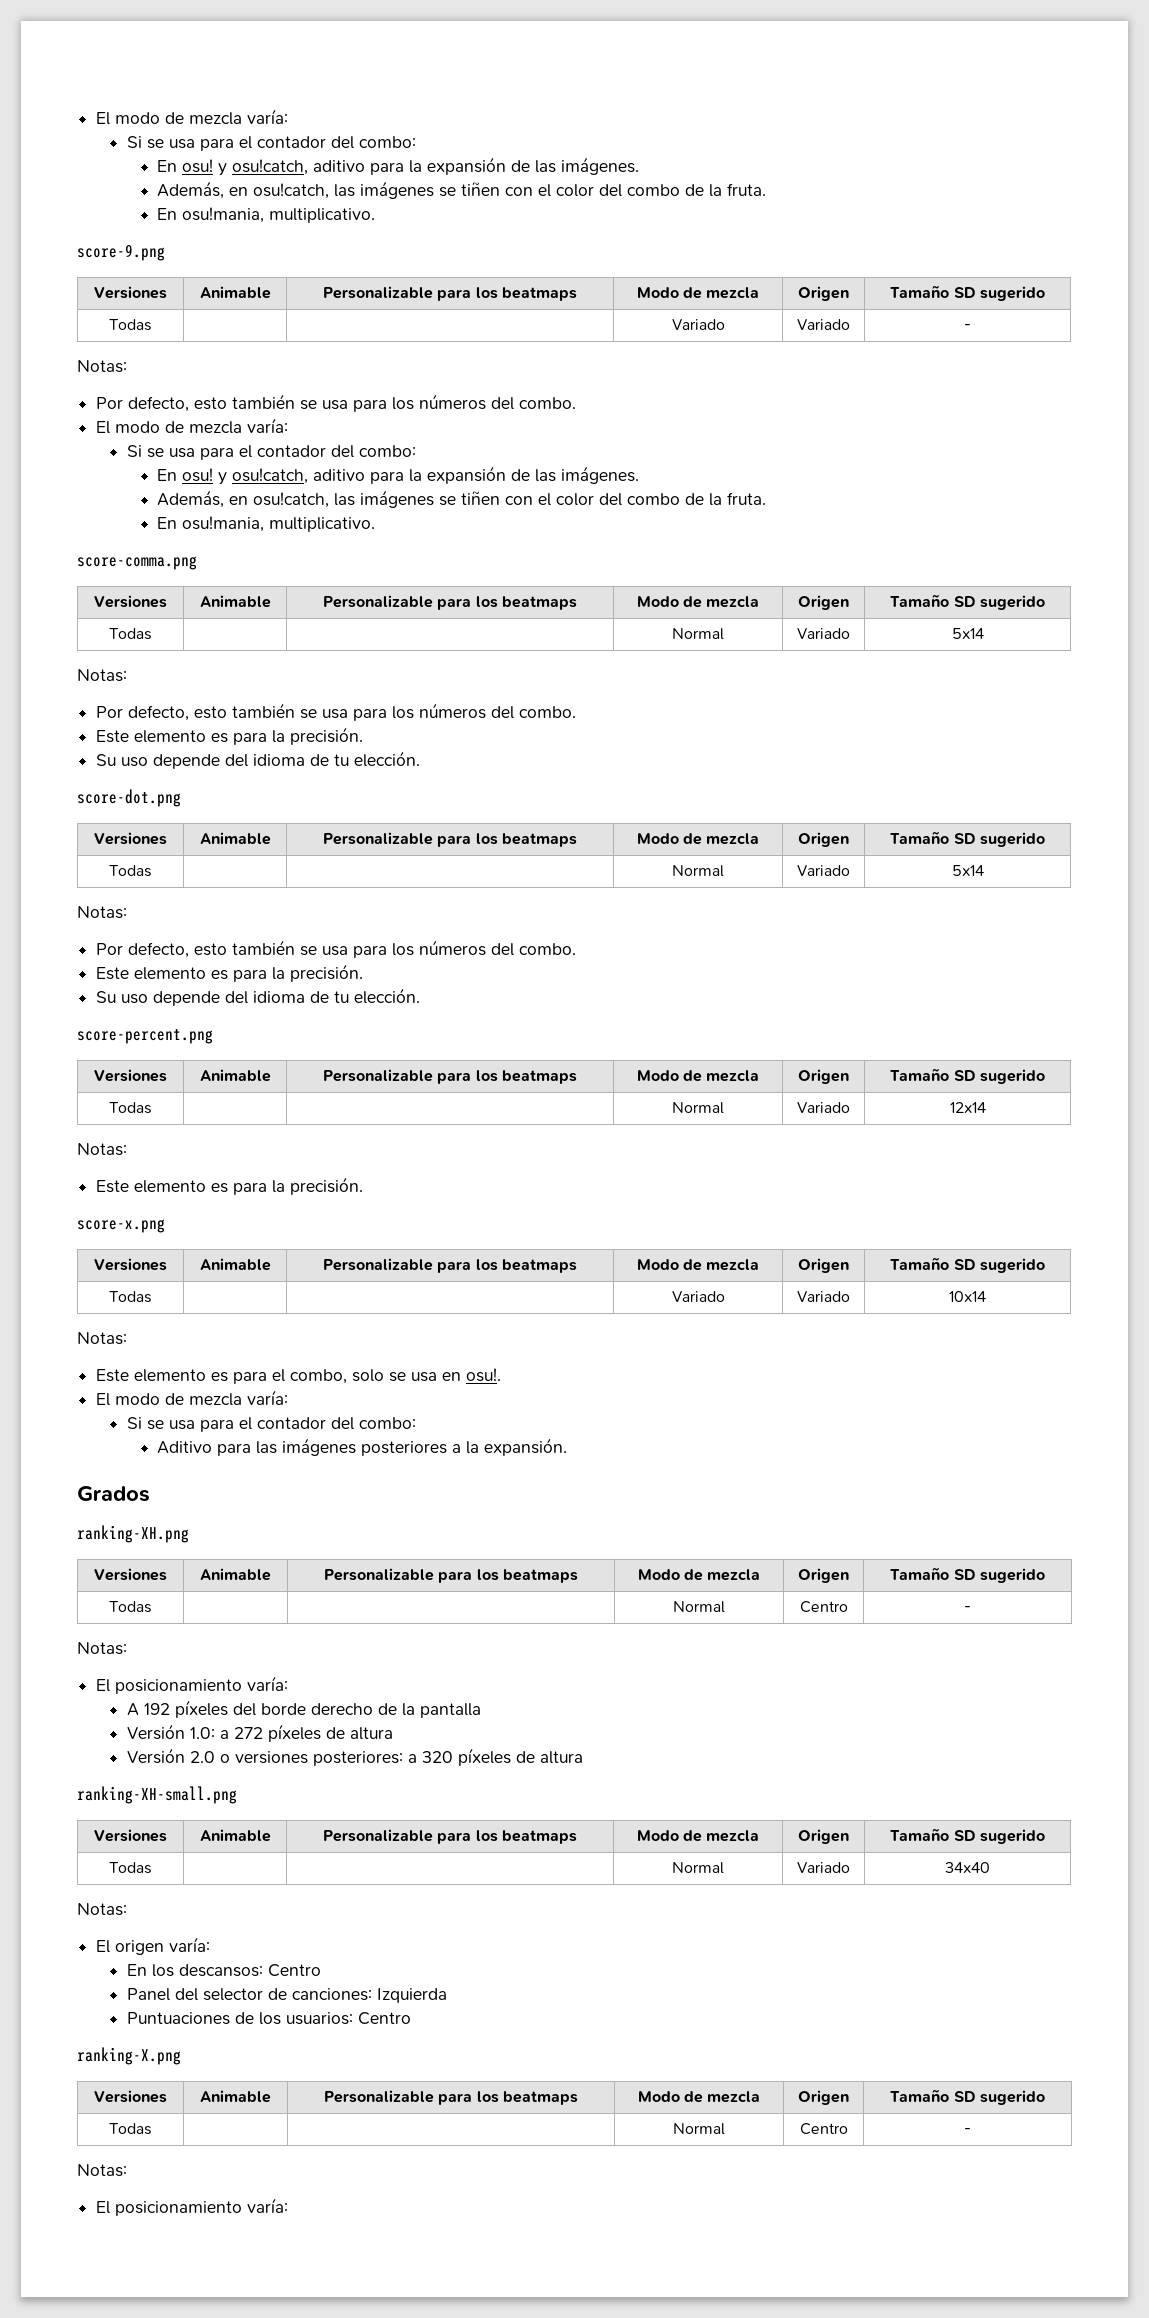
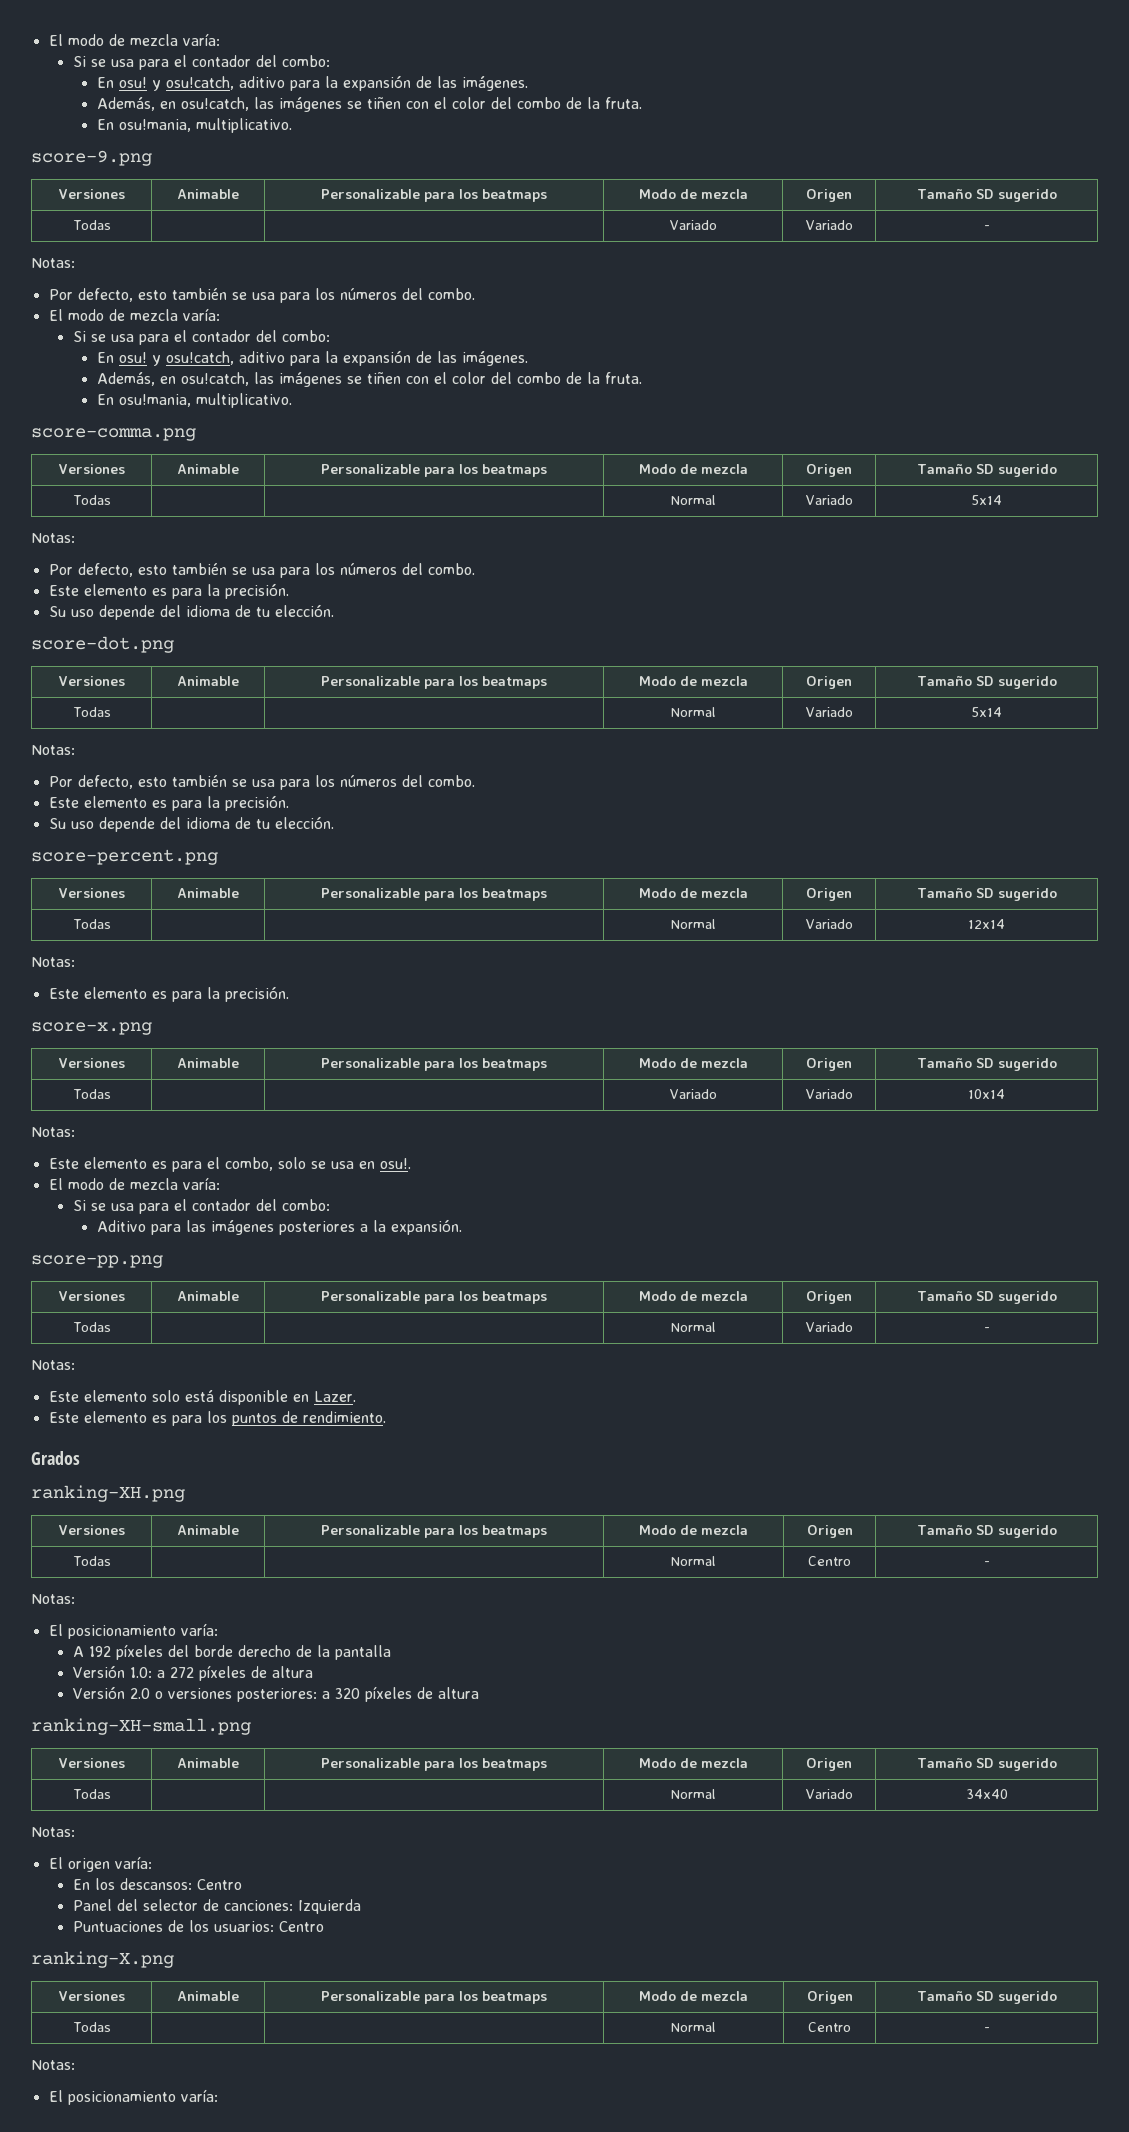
(568, 1447) none -> [31,1255,163,1268] [58,1291,125,1301] [177,1291,239,1301] [321,1291,547,1304] [638,1291,748,1301] [806,1291,852,1304] [916,1291,1057,1304] [72,1322,111,1332] [670,1322,716,1332] [805,1322,853,1332] [983,1327,990,1332] [31,1360,75,1370] [48,1390,356,1405] [48,1411,386,1426] // score-pp.png // Versiones | Animable | Personalizable para los beatmaps | Modo de mezcla | Origen | Tamaño SD sugerido // Todas | | | Normal | Variado | - // Notas: // Este elemento solo está disponible en Lazer. // Este elemento es para los puntos de rendimiento.

